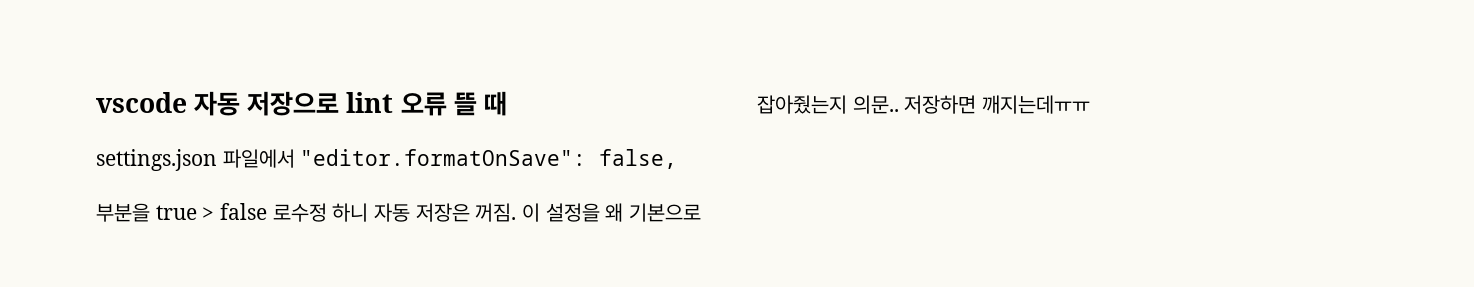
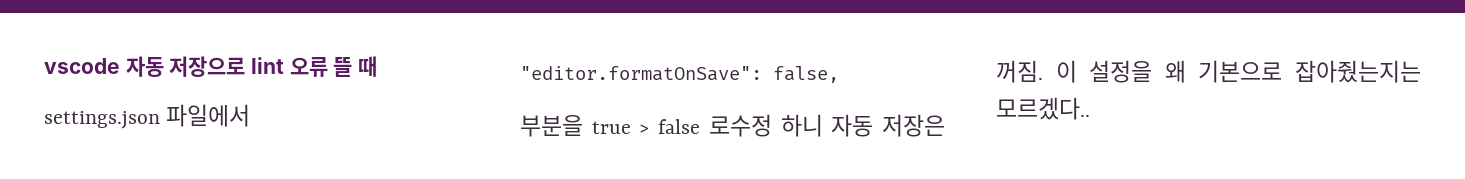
[757,95,1091,114] 잡아줬는지 의문.. 저장하면 깨지는데ㅠㅠ -> [1295,60,1421,83] [996,97,1090,120] 잡아줬는지는 모르겠다..

